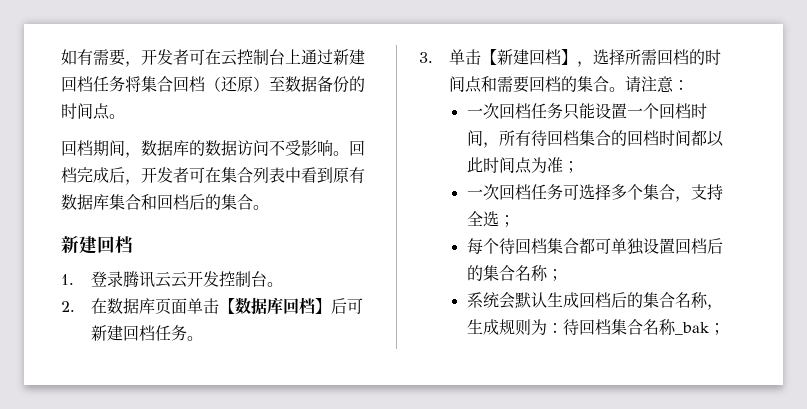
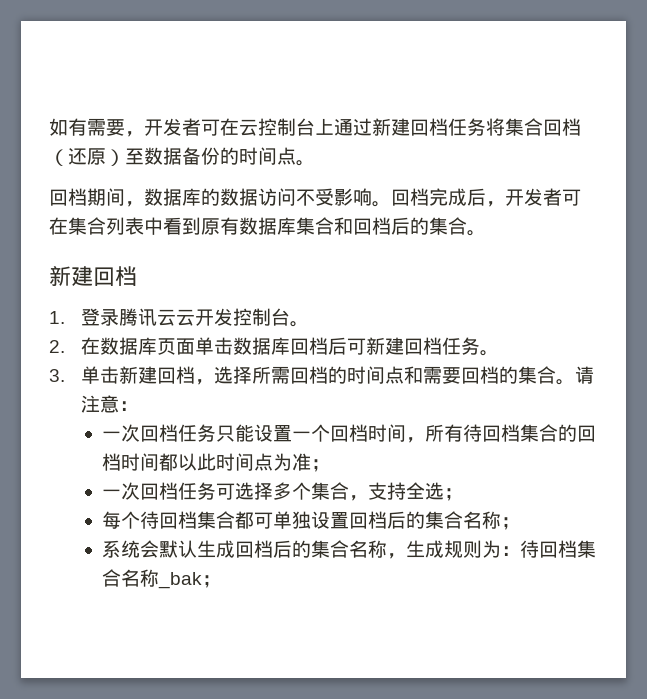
[219,298,236,314] 【 -> (233, 346) none
[315,298,332,314] 】 -> (328, 346) none
[481,49,578,65] 【新建回档】 -> [118,366,195,384] 新建回档

